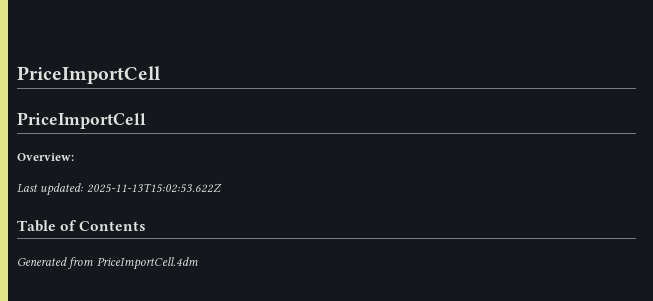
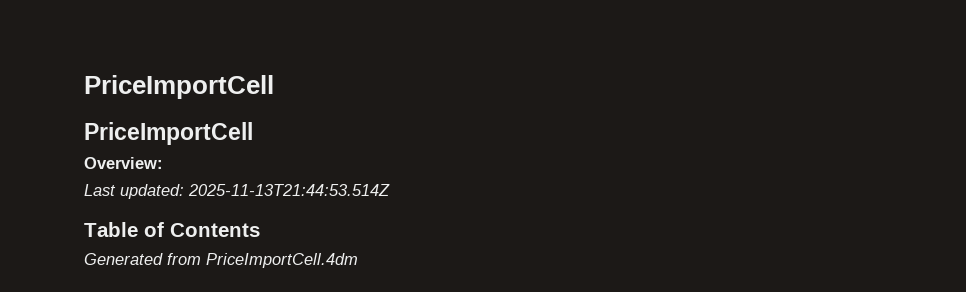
[86,183,222,193] 2025-11-13T15:02:53.622Z -> [188,184,390,196] 2025-11-13T21:44:53.514Z

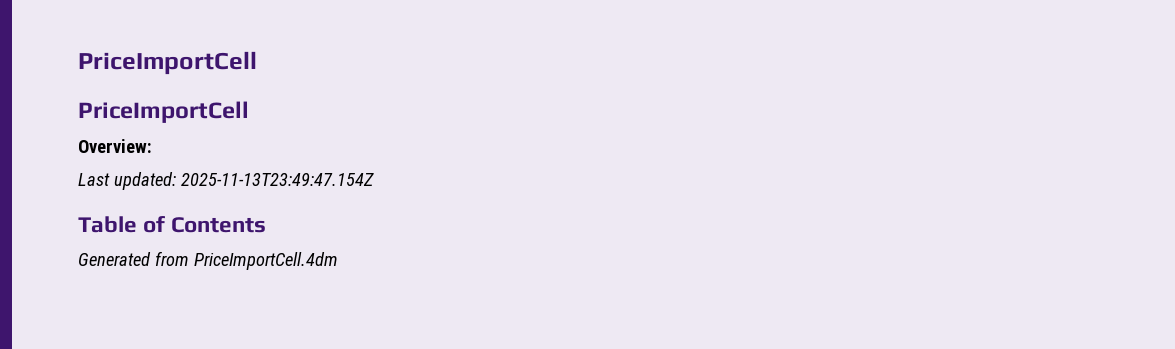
[188,184,390,196] 2025-11-13T21:44:53.514Z -> [180,173,374,186] 2025-11-13T23:49:47.154Z

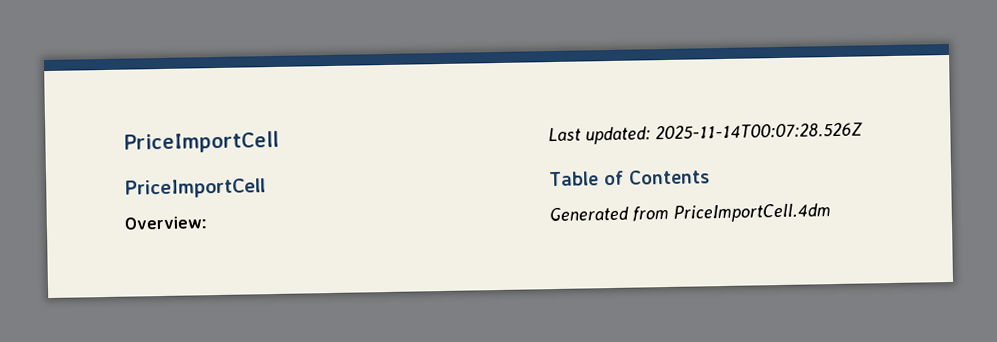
[180,173,374,186] 2025-11-13T23:49:47.154Z -> [655,122,863,141] 2025-11-14T00:07:28.526Z

